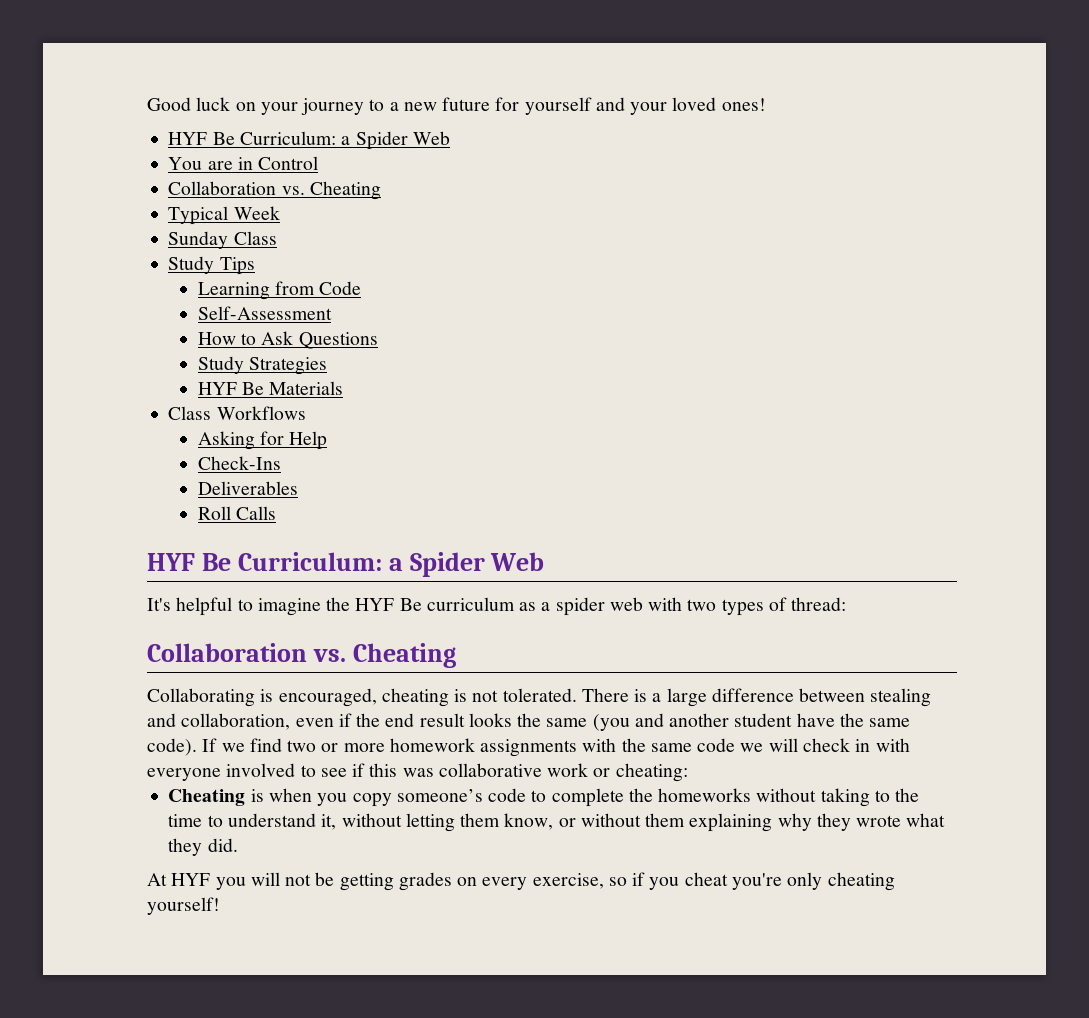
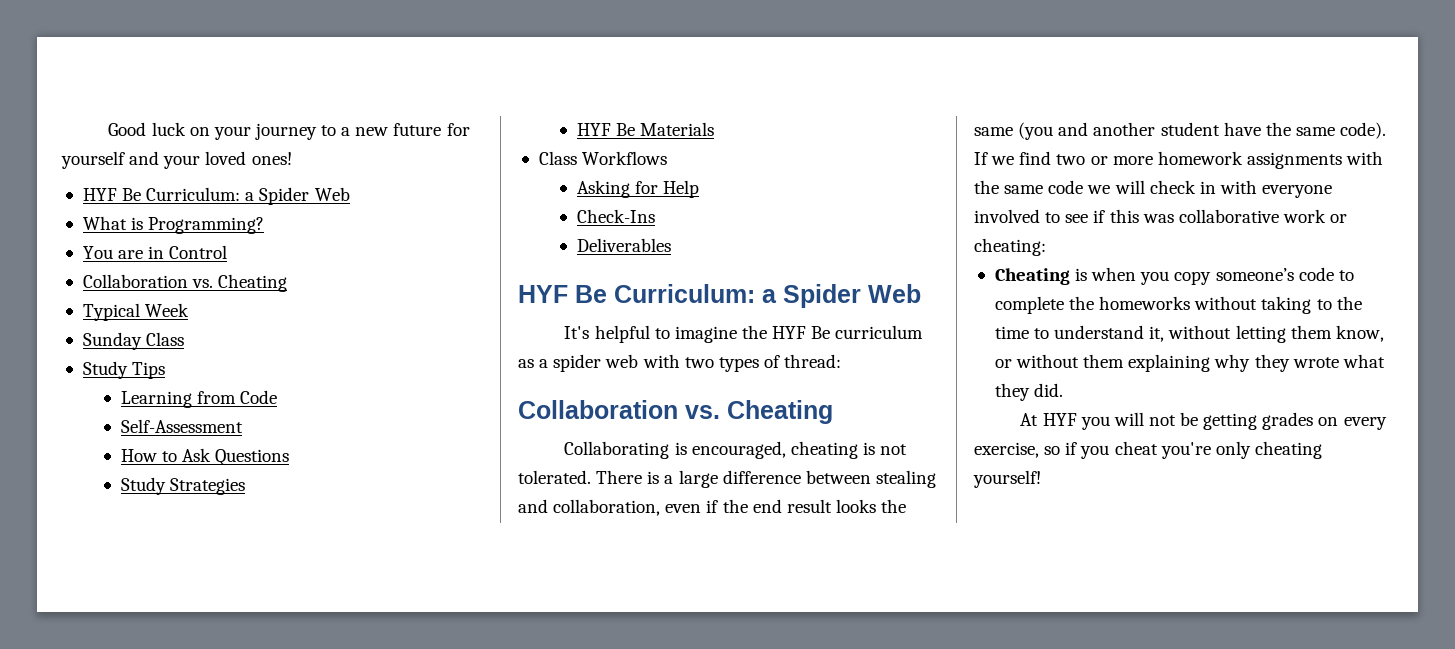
(450, 138) none -> [82,216,265,234] // What is Programming?
[197,506,276,520] // Roll Calls -> (671, 245) none

